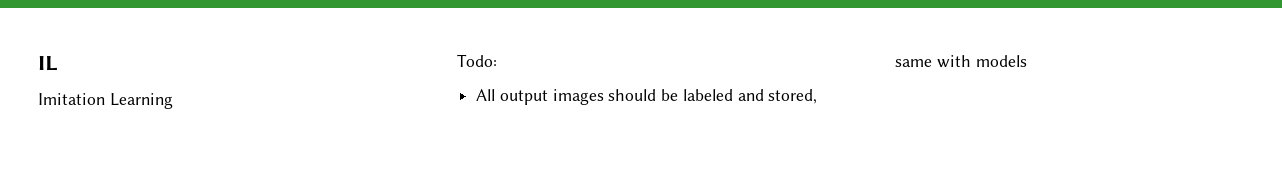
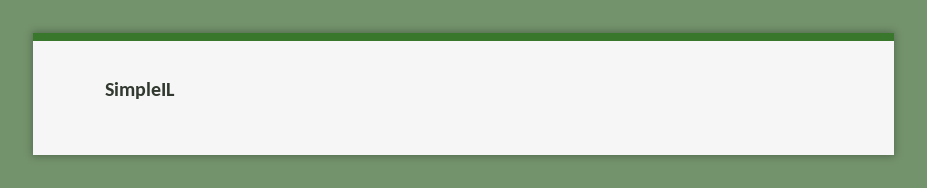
[38,56,58,71] [38,93,173,109] [457,54,497,67] [476,89,818,105] [895,55,1027,68] IL // Imitation Learning // Todo: // All output images should be labeled and stored, same with models -> [105,82,175,99] SimpleIL

